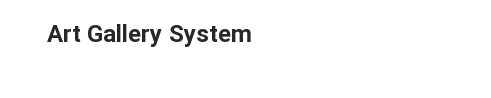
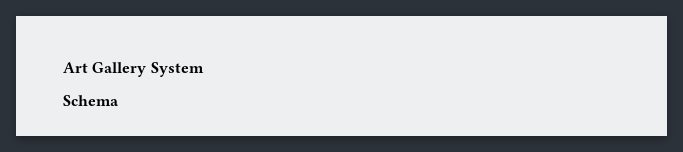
(252, 36) none -> [63,95,119,106] // Schema

